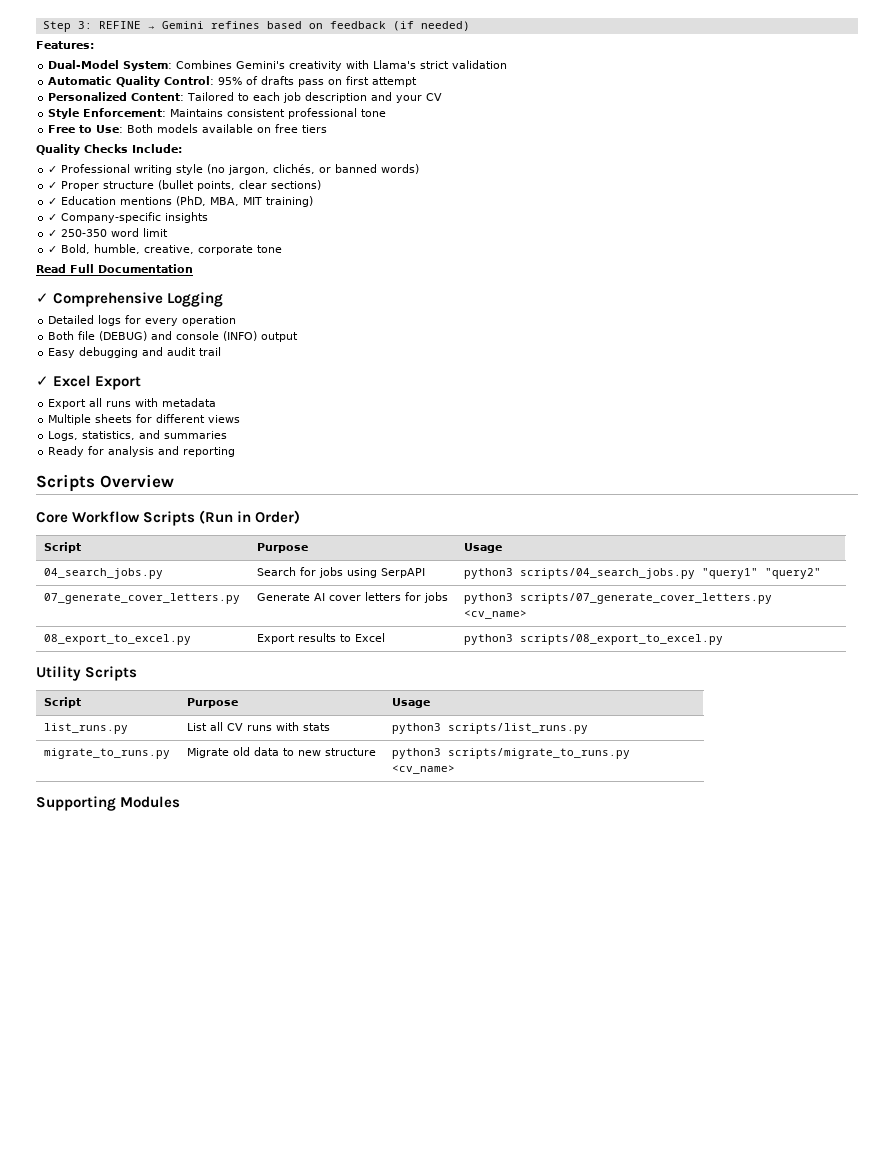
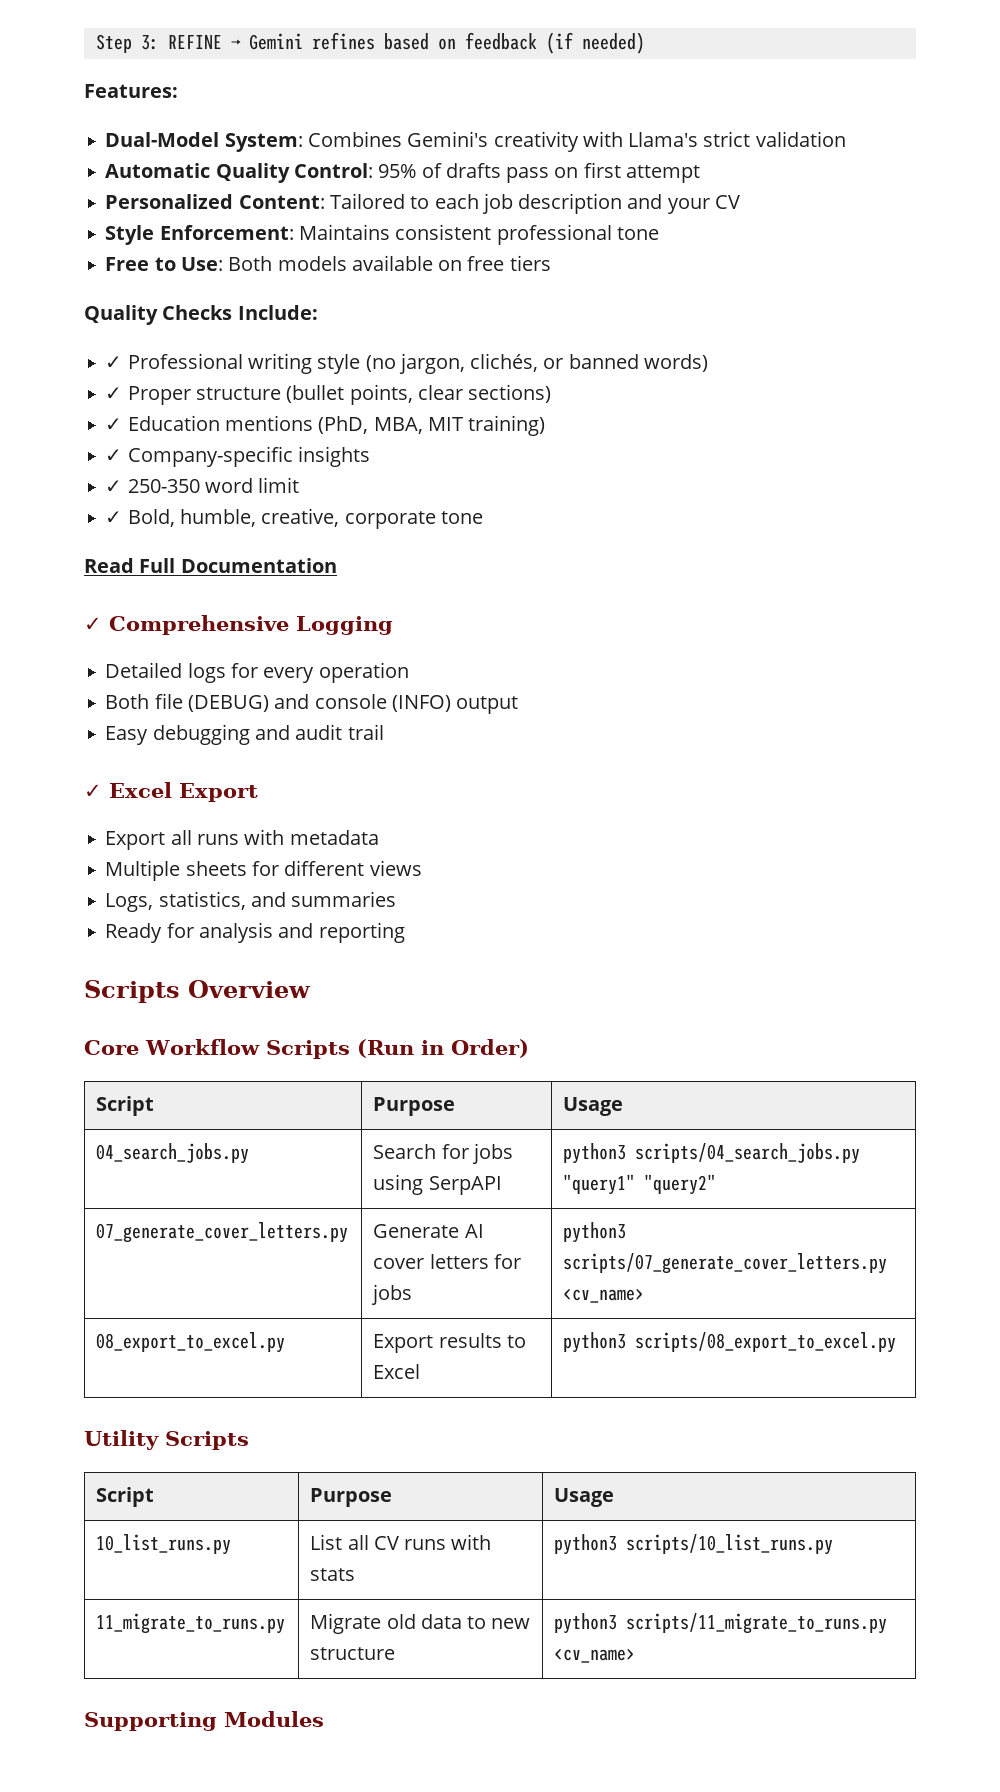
[44,723,129,734] list_runs.py -> [96,1534,232,1555] 10_list_runs.py
[448,723,589,734] [44,748,171,759] scripts/list_runs.py // migrate_to_runs.py -> [626,1534,834,1555] [96,1613,286,1634] scripts/10_list_runs.py // 11_migrate_to_runs.py
[448,748,631,759] scripts/migrate_to_runs.py -> [626,1613,888,1634] scripts/11_migrate_to_runs.py

